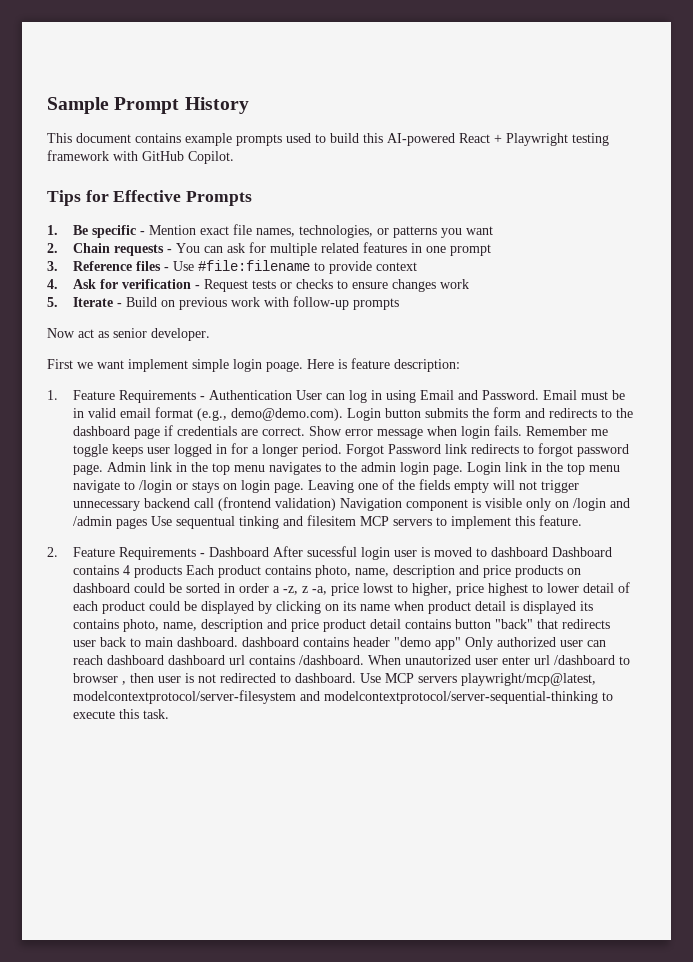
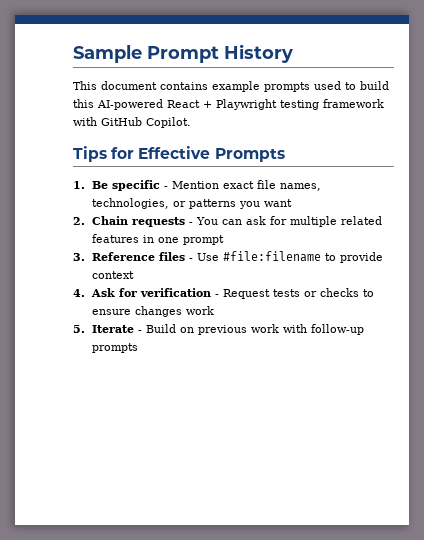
[47,328,210,341] [47,358,460,372] [47,390,626,403] [73,407,634,421] [73,425,609,439] [73,443,630,457] [73,462,621,475] [73,479,580,493] [73,497,631,511] [73,515,583,529] [47,546,613,560] [73,565,582,578] [73,582,631,596] [73,601,594,614] [73,619,611,632] [73,637,607,650] [73,655,631,665] [73,673,597,686] [73,690,614,704] [73,709,170,719] // Now act as senior developer. // First we want implement simple login poage. Here is feature description: // 1. Feature Requirements - Authentication User can log in using Email and Password. Email must be in valid email format (e.g., demo@demo.com). Login button submits the form and redirects to the dashboard page if credentials are correct. Show error message when login fails. Remember me toggle keeps user logged in for a longer period. Forgot Password link redirects to forgot password page. Admin link in the top menu navigates to the admin login page. Login link in the top menu navigate to /login or stays on login page. Leaving one of the fields empty will not trigger unnecessary backend call (frontend validation) Navigation component is visible only on /login and /admin pages Use sequentual tinking and filesitem MCP servers to implement this feature. // 2. Feature Requirements - Dashboard After sucessful login user is moved to dashboard Dashboard contains 4 products Each product contains photo, name, description and price products on dashboard could be sorted in order a -z, z -a, price lowst to higher, price highest to lower detail of each product could be displayed by clicking on its name when product detail is displayed its contains photo, name, description and price product detail contains button "back" that redirects user back to main dashboard. dashboard contains header "demo app" Only authorized user can reach dashboard dashboard url contains /dashboard. When unautorized user enter url /dashboard to browser , then user is not redirected to dashboard. Use MCP servers playwright/mcp@latest, modelcontextprotocol/server-filesystem and modelcontextprotocol/server-sequential-thinking to execute this task. -> (139, 348) none

